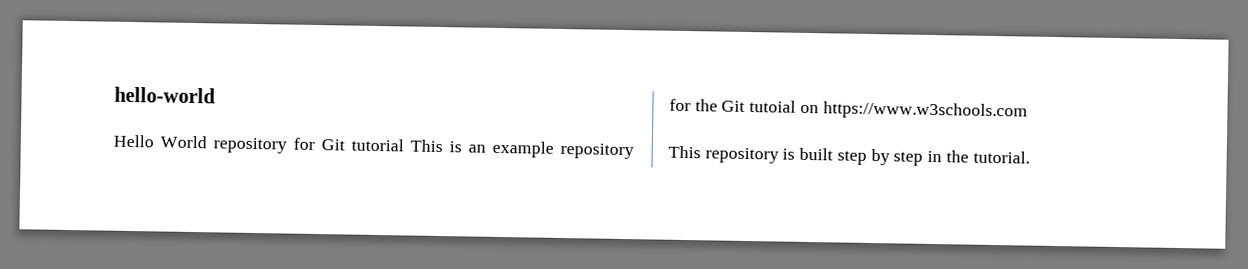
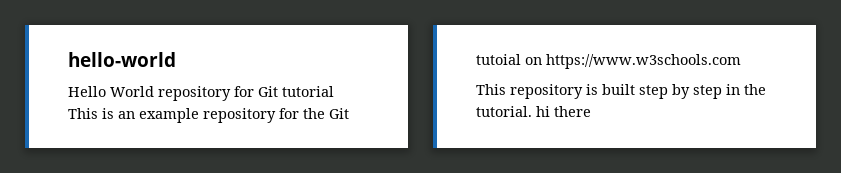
(1030, 157) none -> [536,106,591,117] hi there

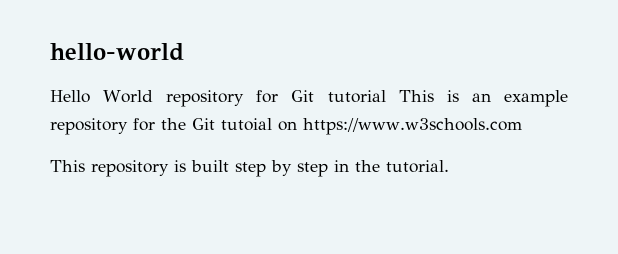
[536,106,591,117] hi there -> (449, 166) none

